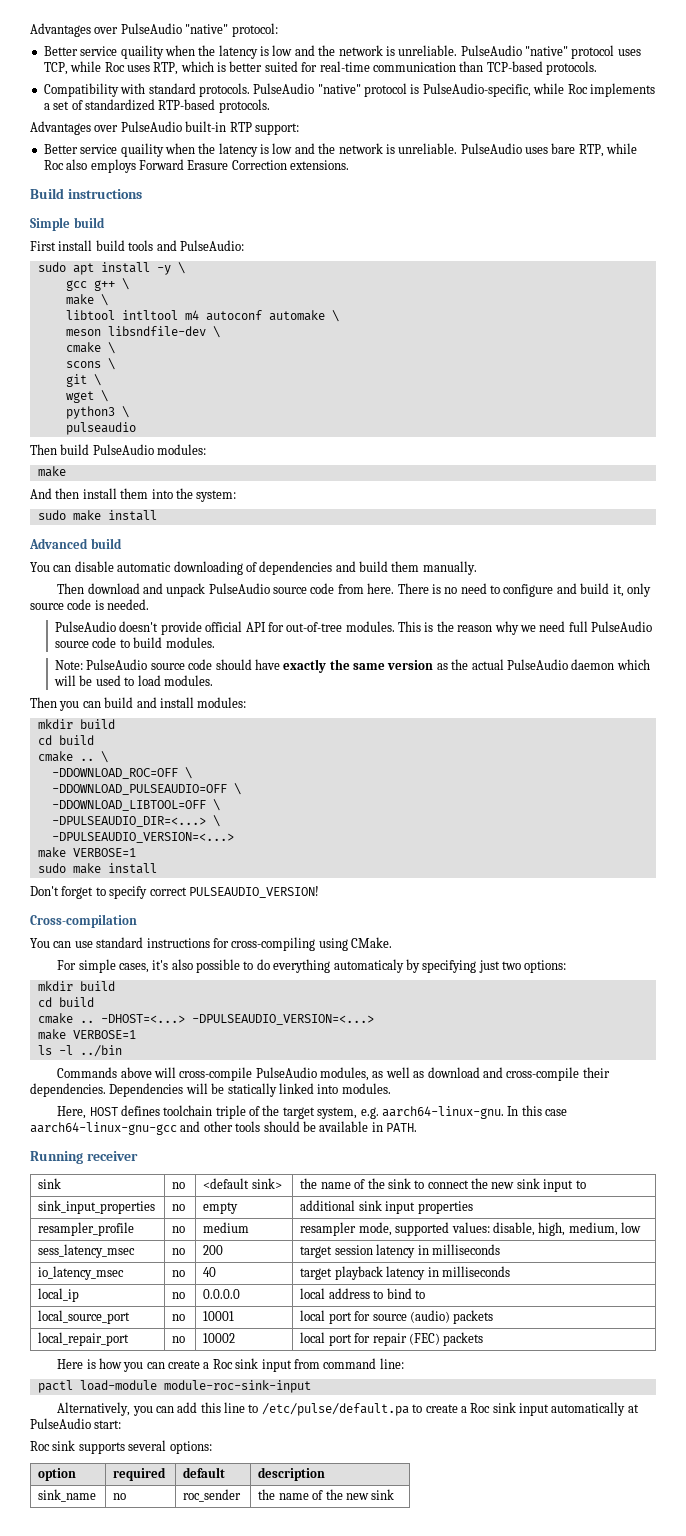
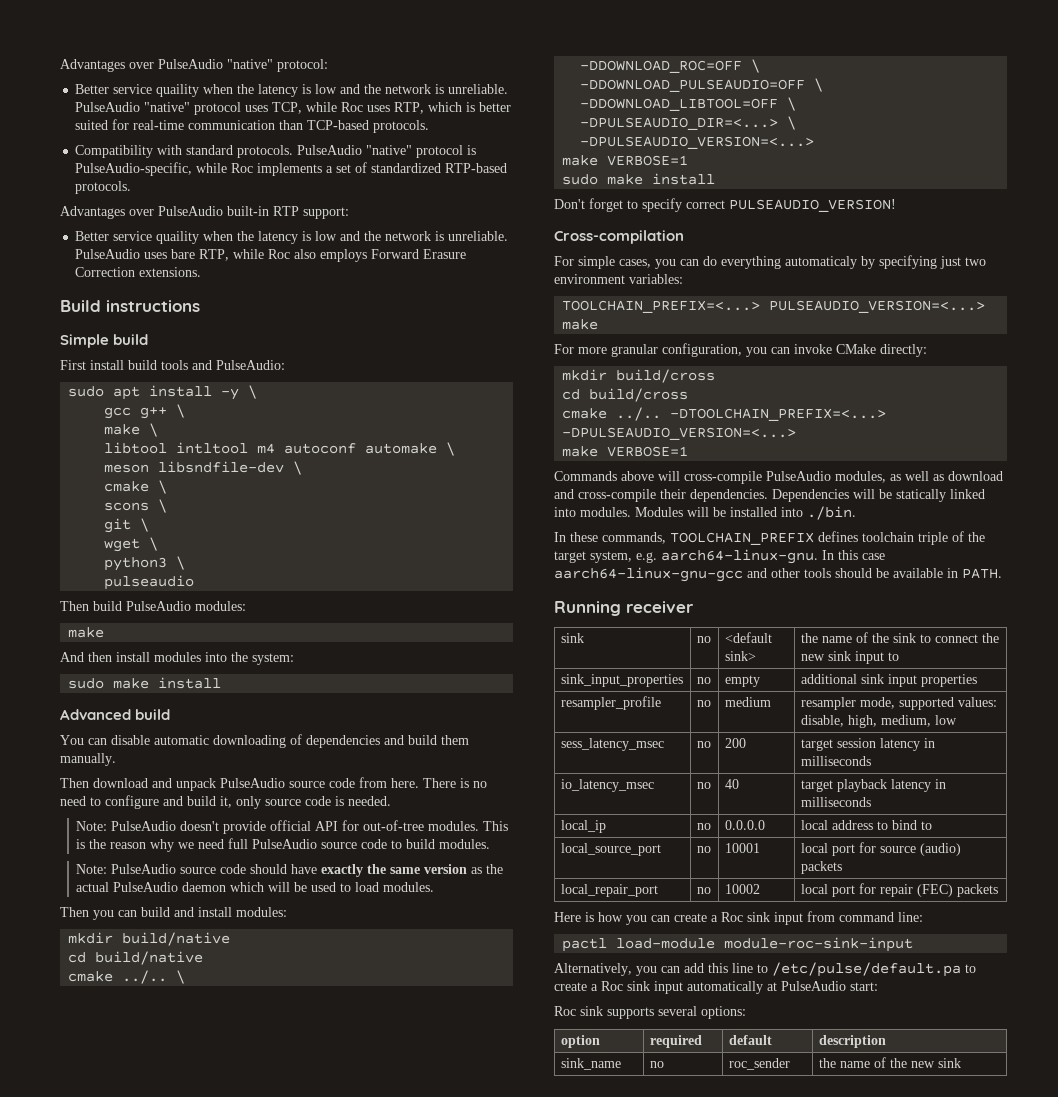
[120,488,149,499] them -> [154,652,201,662] modules
(150, 604) none -> [76,821,108,831] Note:
[79,719,115,729] [37,735,94,745] [37,751,94,762] build // cd build // cmake .. -> [122,932,231,946] [68,951,204,965] [68,970,168,984] build/native // cd build/native // cmake ../..
[30,937,392,951] // You can use standard instructions for cross-compiling using CMake. -> (684, 237) none
[152,959,254,973] it's also possible to -> [655,259,699,269] you can
[524,960,567,973] [37,981,115,991] [37,997,94,1007] [37,1013,374,1025] [37,1029,136,1040] [37,1045,122,1057] options: // mkdir build // cd build // cmake .. -DHOST=<...> -DPULSEAUDIO_VERSION=<...> // make VERBOSE=1 // ls -l ../bin -> [554,274,683,284] [562,300,986,313] [562,319,599,330] [554,343,927,357] [562,369,716,383] [562,388,689,402] [562,407,887,421] [562,427,797,440] [562,446,689,457] environment variables: // TOOLCHAIN_PREFIX=<...> PULSEAUDIO_VERSION=<...> make // For more granular configuration, you can invoke CMake directly: // mkdir build/cross // cd build/cross // cmake ../.. -DTOOLCHAIN_PREFIX=<...> -DPULSEAUDIO_VERSION=<...> // make VERBOSE=1
[57,1106,118,1119] // Here, HOST -> [635,506,856,520] [554,532,814,545] Modules will be installed into ./bin. // In these commands, TOOLCHAIN_PREFIX

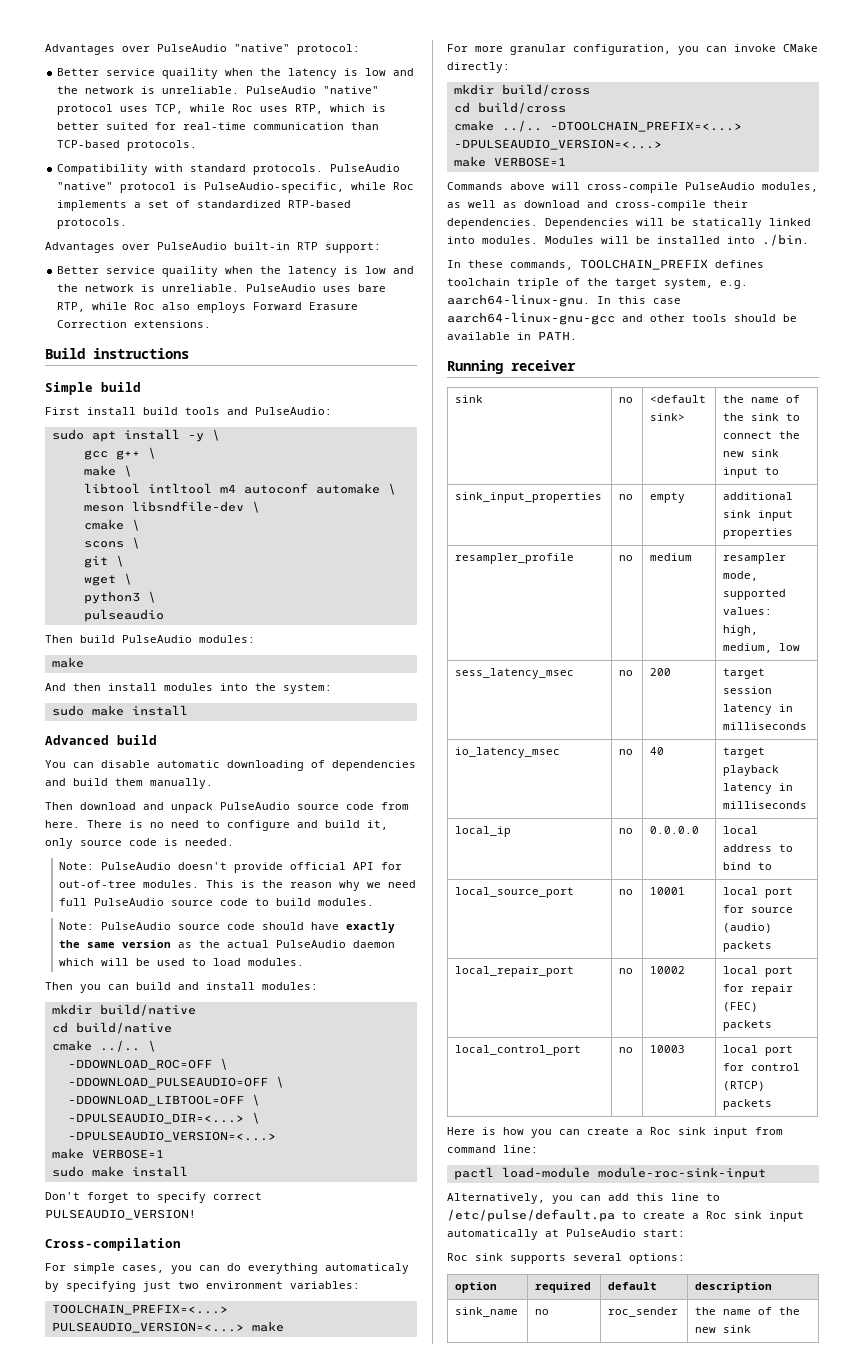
[800,715,844,727] disable, -> (773, 611) none
(998, 890) none -> [455,1045,582,1056] [619,1047,634,1053] [650,1045,686,1053] [723,1045,794,1056] [723,1063,801,1071] [723,1081,766,1091] [723,1099,773,1110] // local_control_port | no | 10003 | local port for control (RTCP) packets

